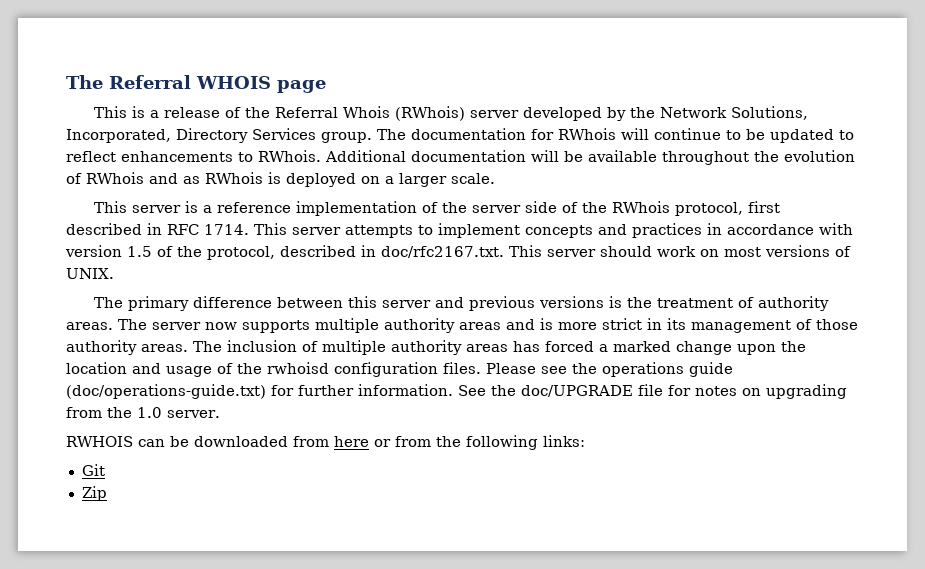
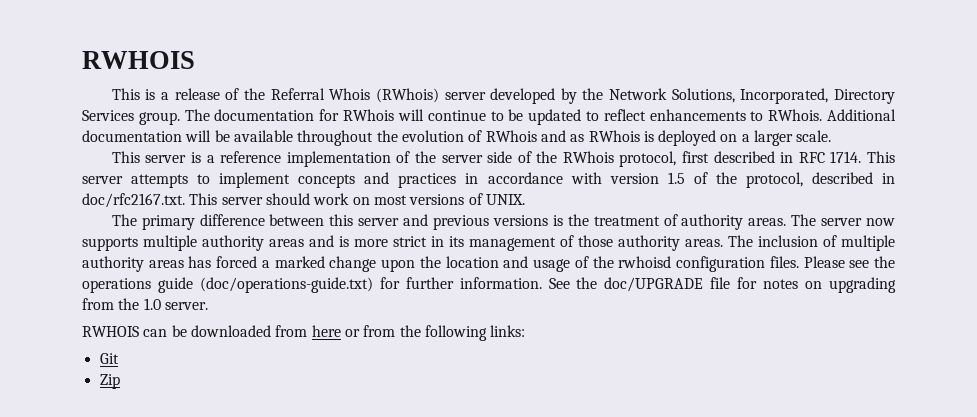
[66,75,326,93] The Referral WHOIS page -> [82,51,195,69] RWHOIS

